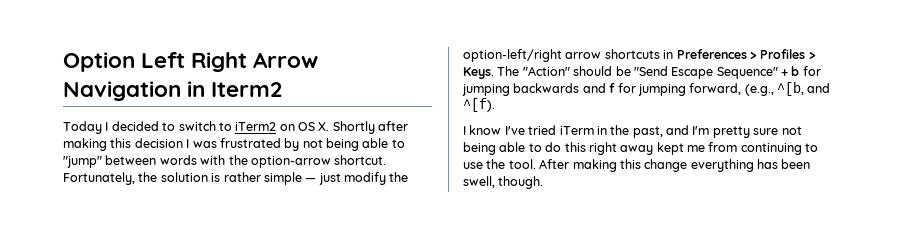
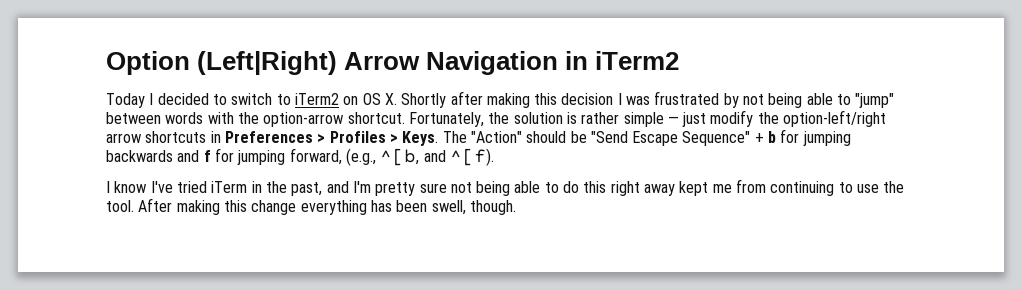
[141,52,248,72] Left Right -> [197,51,338,75] (Left|Right)
[211,82,283,97] Iterm2 -> [595,51,680,70] iTerm2

